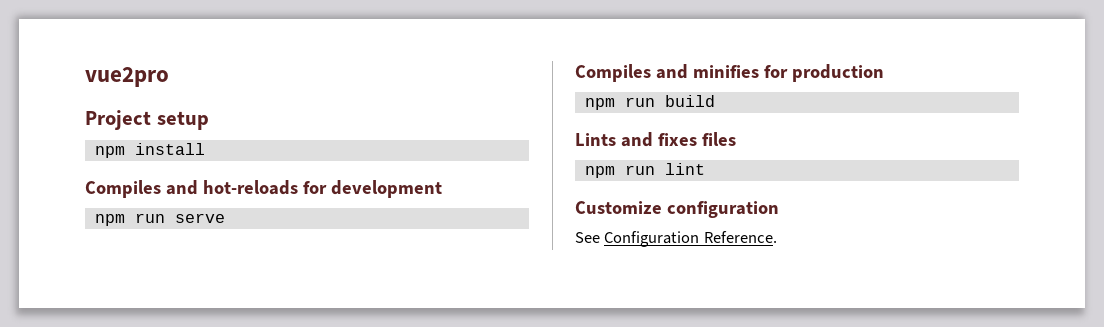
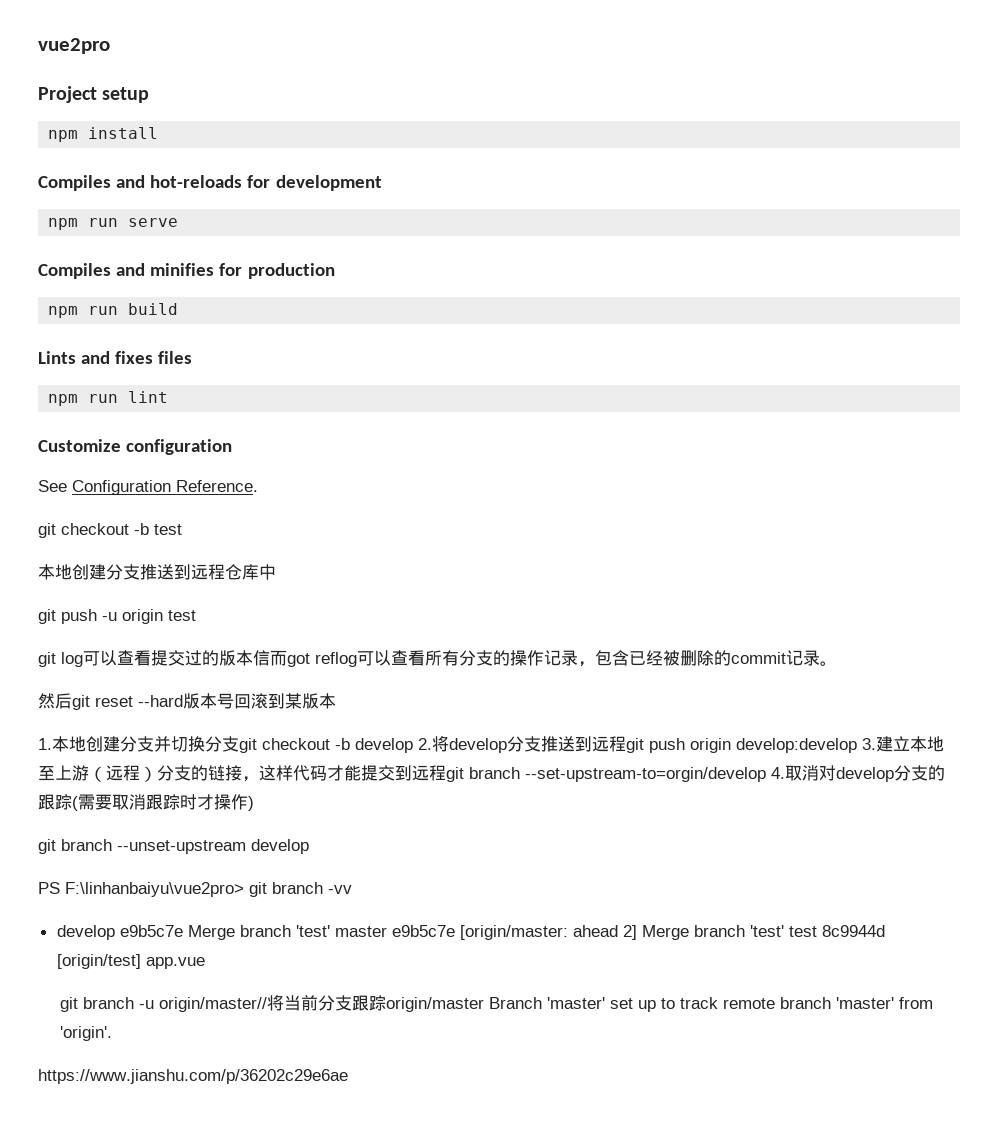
(777, 237) none -> [38,523,182,538] [38,564,276,580] [38,609,196,624] [38,650,837,667] [38,693,336,710] [38,736,944,753] [38,765,945,782] [38,794,254,811] [38,839,309,854] [38,882,352,897] [56,925,885,940] [56,954,205,969] [60,995,934,1012] [60,1026,113,1041] [38,1069,348,1084] // git checkout -b test // 本地创建分支推送到远程仓库中 // git push -u origin test // git log可以查看提交过的版本信而got reflog可以查看所有分支的操作记录，包含已经被删除的commit记录。 // 然后git reset --hard版本号回滚到某版本 // 1.本地创建分支并切换分支git checkout -b develop 2.将develop分支推送到远程git push origin develop:develop 3.建立本地至上游（远程）分支的链接，这样代码才能提交到远程git branch --set-upstream-to=orgin/develop 4.取消对develop分支的跟踪(需要取消跟踪时才操作) // git branch --unset-upstream develop // PS F:\linhanbaiyu\vue2pro> git branch -vv // develop e9b5c7e Merge branch 'test' master e9b5c7e [origin/master: ahead 2] Merge branch 'test' test 8c9944d [origin/test] app.vue // git branch -u origin/master//将当前分支跟踪origin/master Branch 'master' set up to track remote branch 'master' from 'origin'. // https://www.jianshu.com/p/36202c29e6ae

